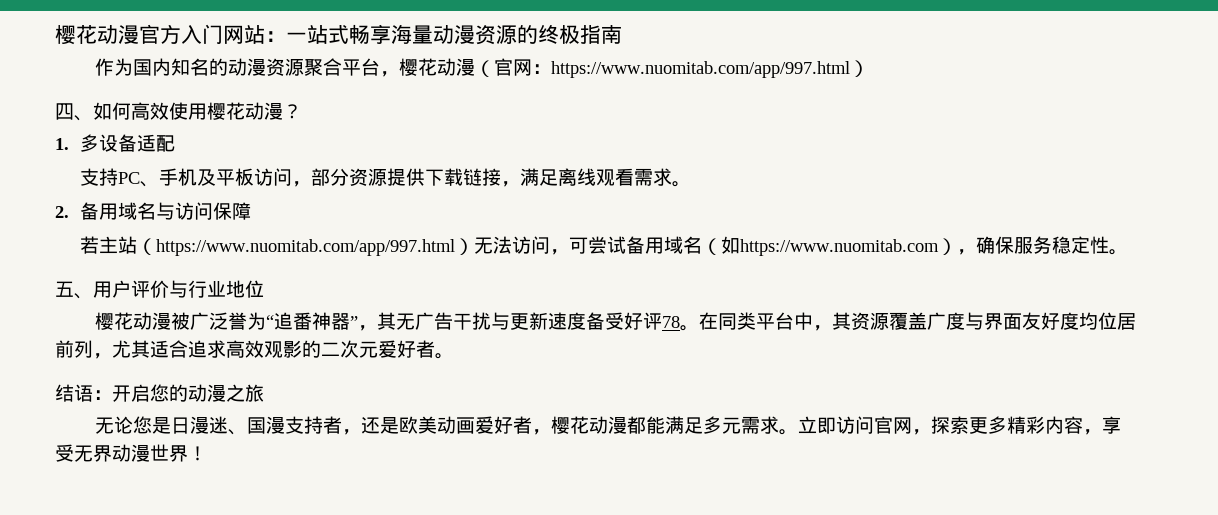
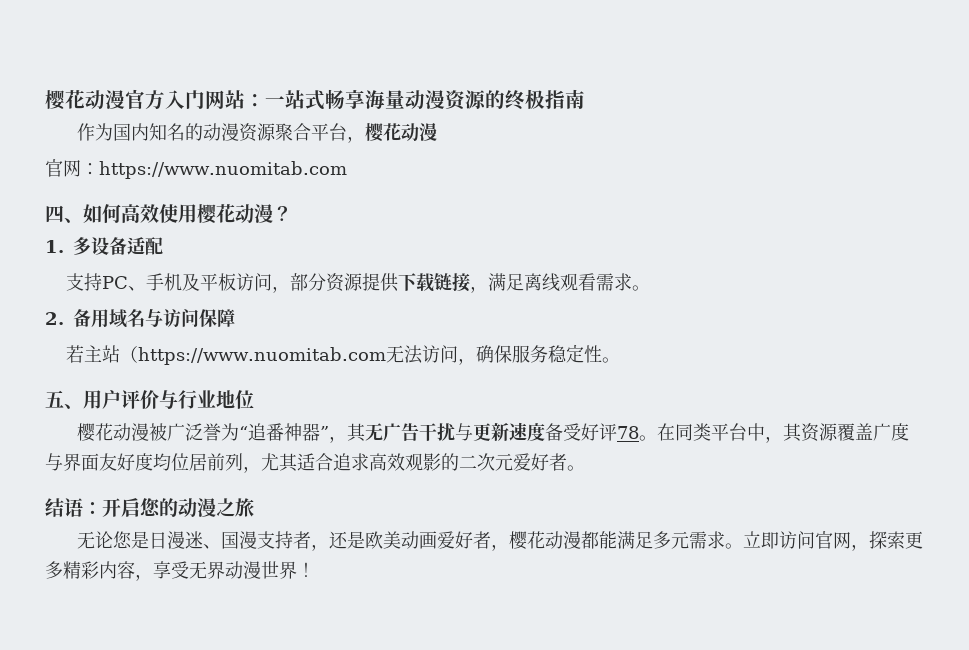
[475,58,870,78] （官网：https://www.nuomitab.com/app/997.html） -> [45,159,347,179] // 官网：https://www.nuomitab.com
[156,238,475,256] https://www.nuomitab.com/app/997.html） -> [138,347,387,365] https://www.nuomitab.com
[569,236,977,256] 可尝试备用域名（如https://www.nuomitab.com）， -> (477, 361) none

